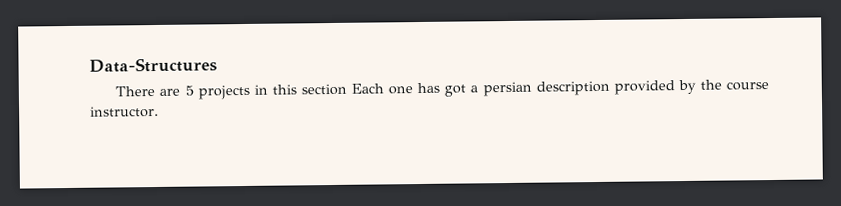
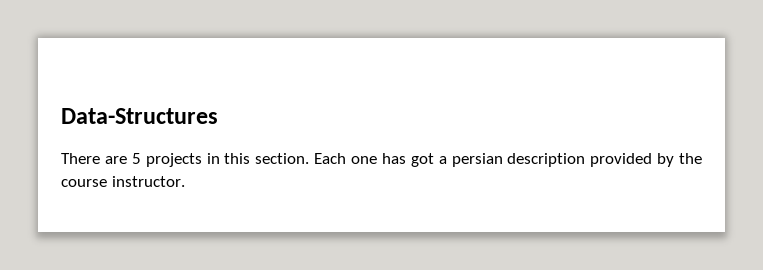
[300,83,347,96] section -> [255,153,310,164] section.

